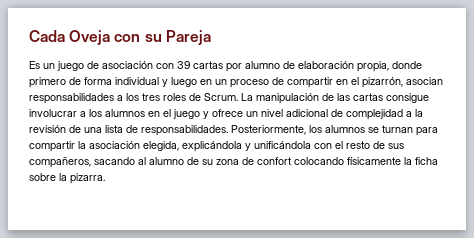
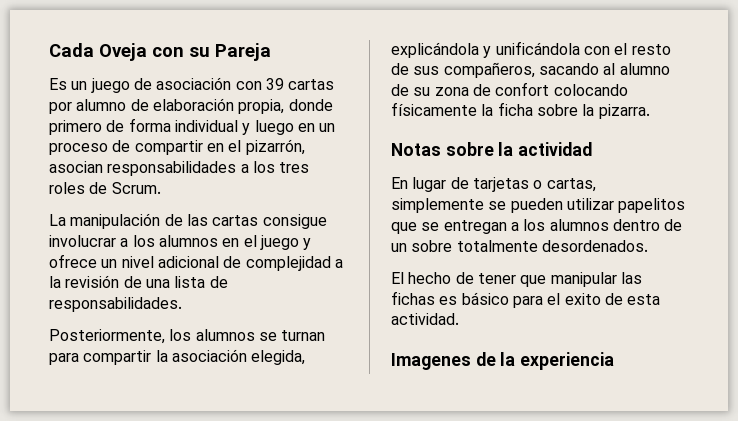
(238, 97) none -> (161, 188) //
(228, 130) none -> (182, 304) //
(105, 178) none -> [391,142,593,156] [391,177,596,192] [391,198,686,213] [391,219,683,234] [391,240,648,252] [391,272,642,287] [391,291,661,308] [391,313,459,325] [391,352,615,370] // Notas sobre la actividad // En lugar de tarjetas o cartas, simplemente se pueden utilizar papelitos que se entregan a los alumnos dentro de un sobre totalmente desordenados. // El hecho de tener que manipular las fichas es básico para el exito de esta actividad. // Imagenes de la experiencia

